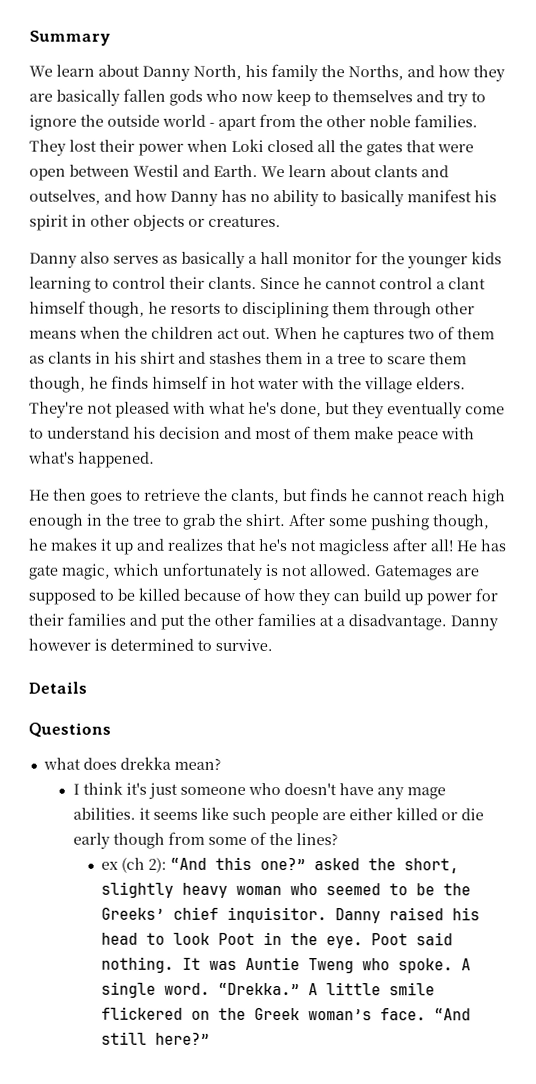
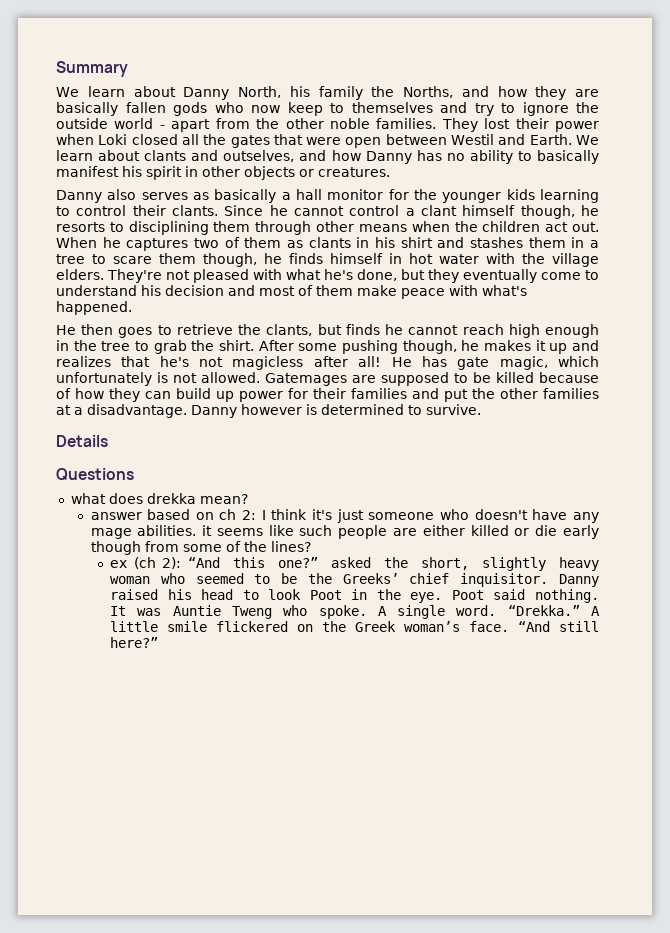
(221, 763) none -> [90,509,257,520] answer based on ch 2:

